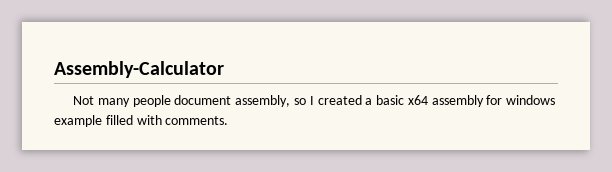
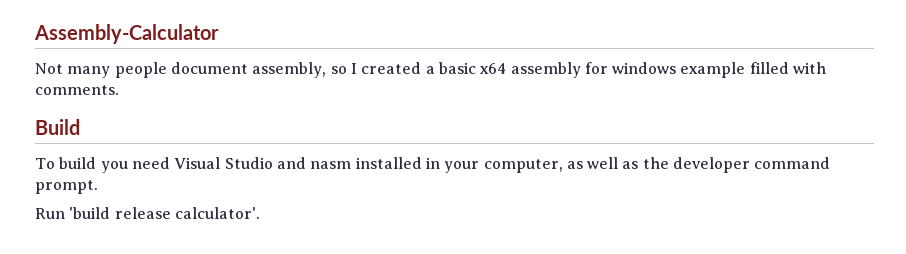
(229, 120) none -> [35,119,80,135] [35,157,831,173] [35,180,98,194] [35,207,260,219] // Build // To build you need Visual Studio and nasm installed in your computer, as well as the developer command prompt. // Run 'build release calculator'.

